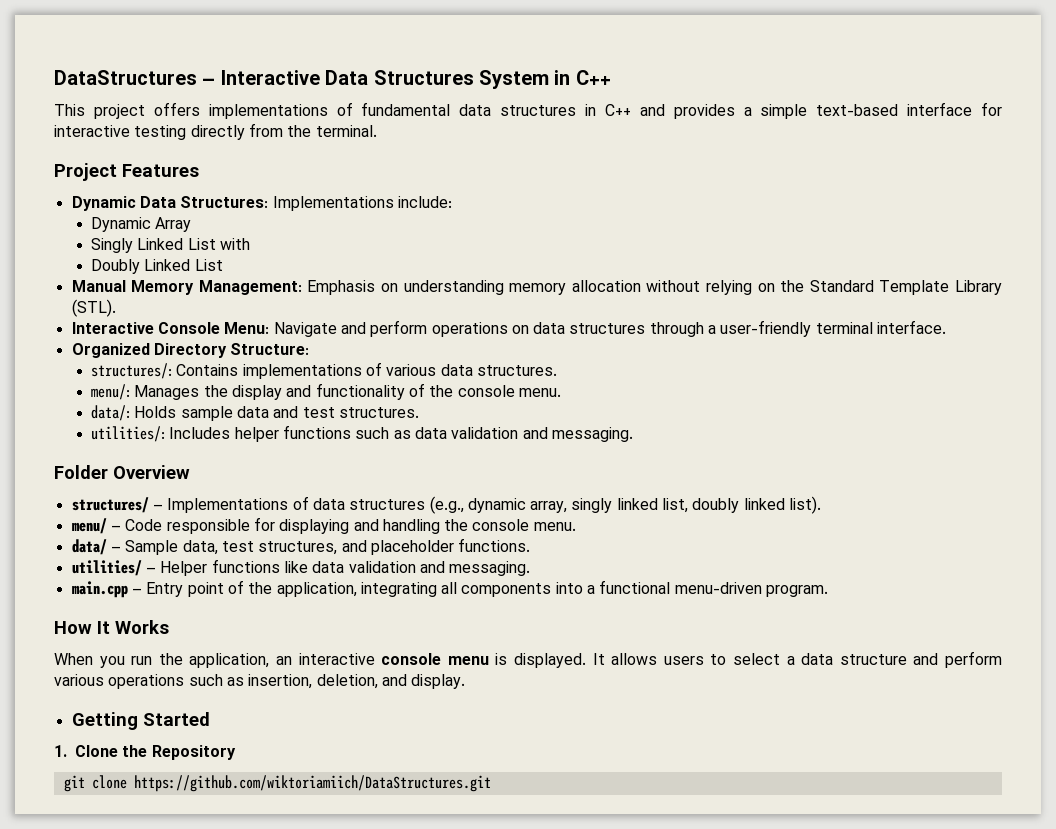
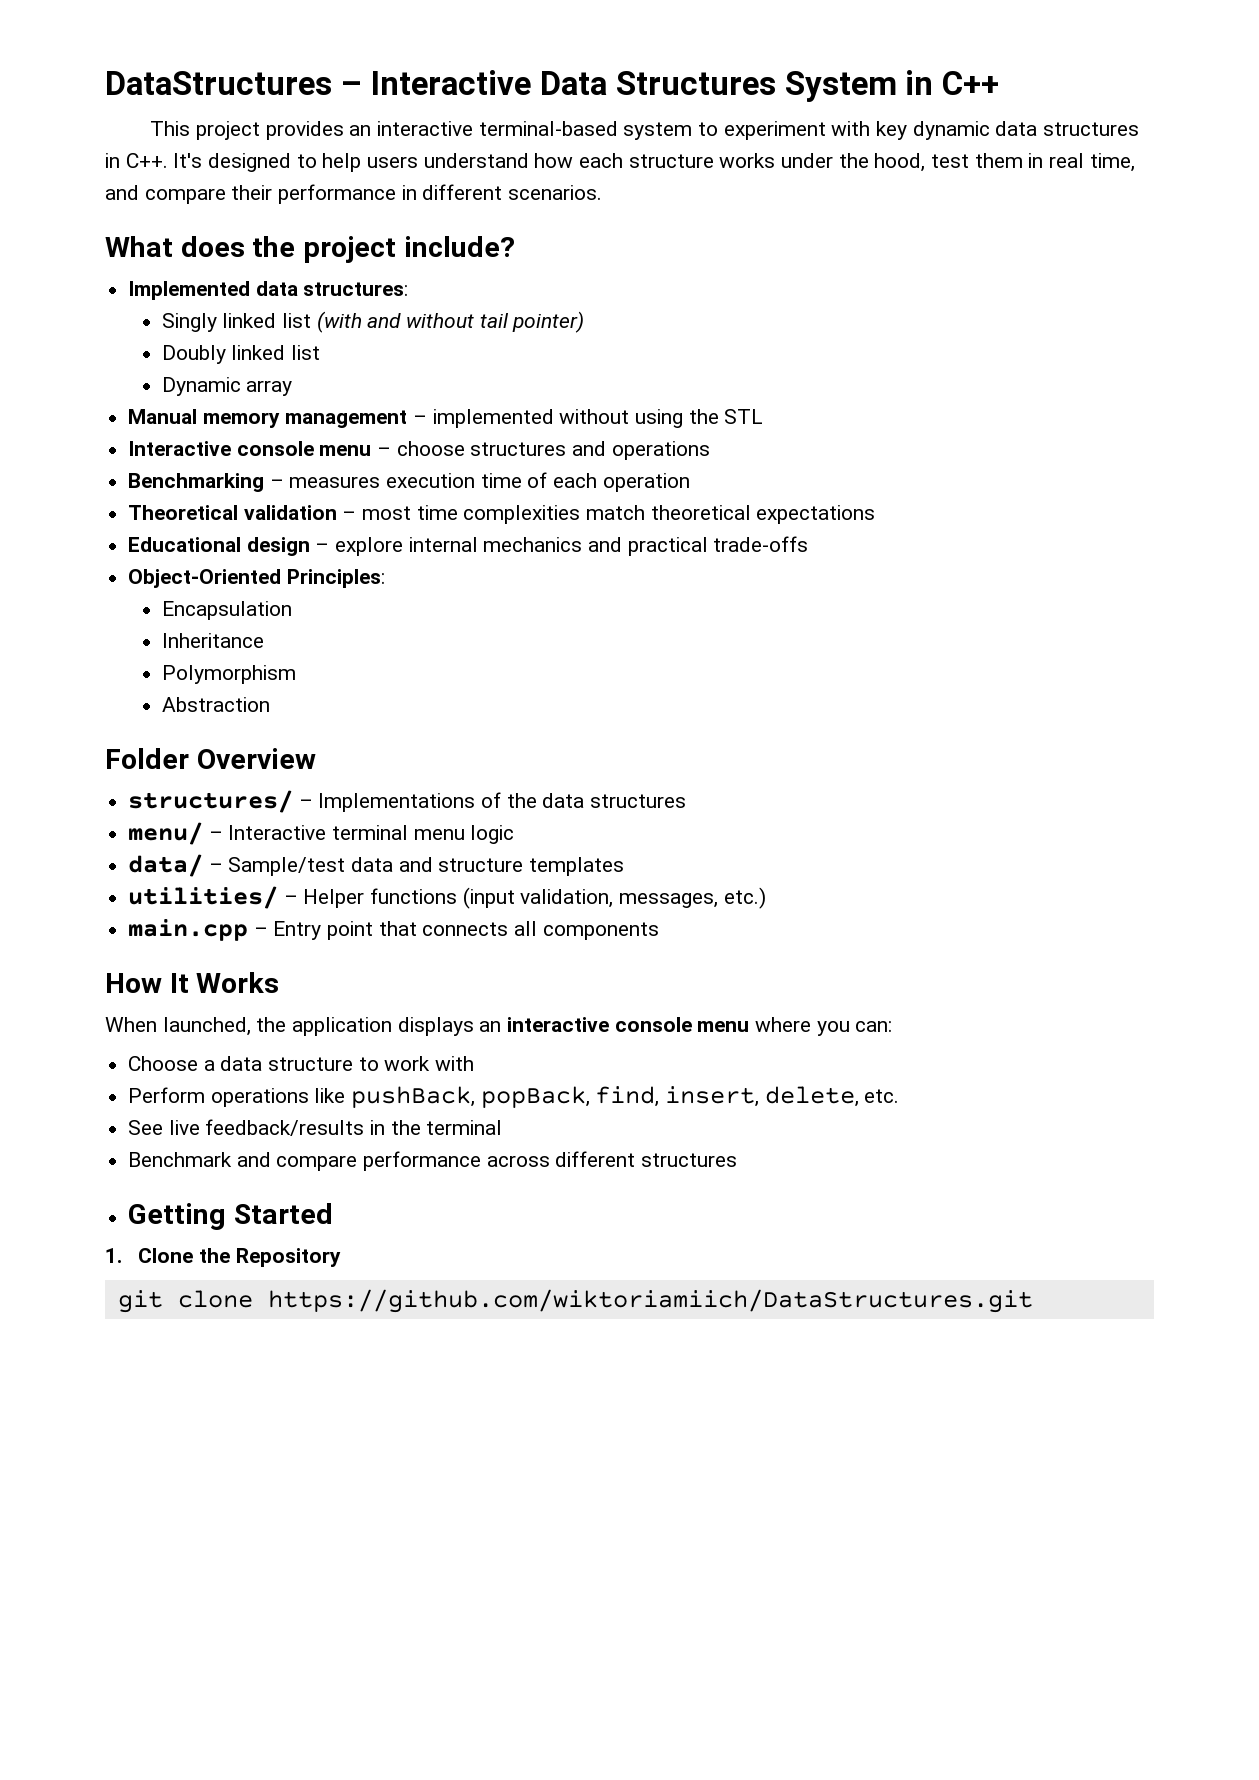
[153,102,1002,119] [54,123,377,140] [54,163,199,181] [71,196,452,211] [91,217,192,232] [91,238,251,253] [91,259,223,274] [71,280,1003,295] [71,299,116,317] [71,320,947,337] [71,343,310,358] [91,362,557,379] [91,383,561,400] [91,405,419,421] [91,425,633,442] offers implementations of fundamental data structures in C++ and provides a simple text-based interface for interactive testing directly from the terminal. // Project Features // Dynamic Data Structures: Implementations include: // Dynamic Array // Singly Linked List with // Doubly Linked List // Manual Memory Management: Emphasis on understanding memory allocation without relying on the Standard Template Library (STL). // Interactive Console Menu: Navigate and perform operations on data structures through a user-friendly terminal interface. // Organized Directory Structure: // structures/: Contains implementations of various data structures. // menu/: Manages the display and functionality of the console menu. // data/: Holds sample data and test structures. // utilities/: Includes helper functions such as data validation and messaging. -> [265,121,1139,140] [105,153,1135,172] [105,184,603,204] [105,236,515,263] [128,281,409,300] [161,311,585,333] [161,345,320,364] [161,377,293,396] [128,409,764,428] [128,441,710,460] [128,472,690,492] [128,505,876,524] [128,536,809,556] [128,569,385,588] [161,601,292,620] [161,633,264,648] [161,665,296,684] [161,697,270,712] provides an interactive terminal-based system to experiment with key dynamic data structures in C++. It's designed to help users understand how each structure works under the hood, test them in real time, and compare their performance in different scenarios. // What does the project include? // Implemented data structures: // Singly linked list (with and without tail pointer) // Doubly linked list // Dynamic array // Manual memory management – implemented without using the STL // Interactive console menu – choose structures and operations // Benchmarking – measures execution time of each operation // Theoretical validation – most time complexities match theoretical expectations // Educational design – explore internal mechanics and practical trade-offs // Object-Oriented Principles: // Encapsulation // Inheritance // Polymorphism // Abstraction
[312,496,822,514] [71,517,576,534] [71,538,531,555] data structures (e.g., dynamic array, singly linked list, doubly linked list). // menu/ – Code responsible for displaying and handling the console menu. // data/ – Sample data, test structures, and placeholder functions. -> [506,793,687,808] [128,822,515,845] [128,854,625,877] the data structures // menu/ – Interactive terminal menu logic // data/ – Sample/test data and structure templates
[283,561,531,576] like data validation and messaging. -> [462,887,766,909] (input validation, messages, etc.)
[227,580,829,597] [54,620,169,634] [54,651,1003,668] [54,674,466,689] of the application, integrating all components into a functional menu-driven program. // How It Works // When you run the application, an interactive console menu is displayed. It allows users to select a data structure and perform various operations such as insertion, deletion, and display. -> [378,921,659,940] [105,972,280,993] [105,1017,893,1036] [128,1056,475,1071] [128,1086,900,1108] [128,1119,503,1136] [128,1151,738,1171] that connects all components // How It Works // When launched, the application displays an interactive console menu where you can: // Choose a data structure to work with // Perform operations like pushBack, popBack, find, insert, delete, etc. // See live feedback/results in the terminal // Benchmark and compare performance across different structures

